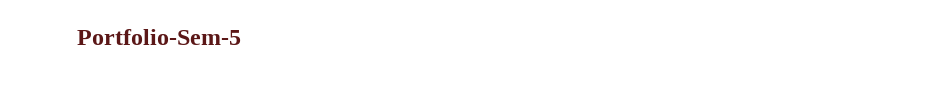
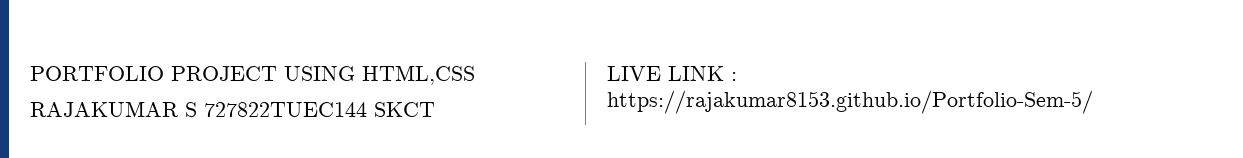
[77,29,241,45] Portfolio-Sem-5 -> [30,65,475,85] [30,101,435,117] [607,66,737,81] [607,90,1093,114] PORTFOLIO PROJECT USING HTML,CSS // RAJAKUMAR S 727822TUEC144 SKCT // LIVE LINK : https://rajakumar8153.github.io/Portfolio-Sem-5/

